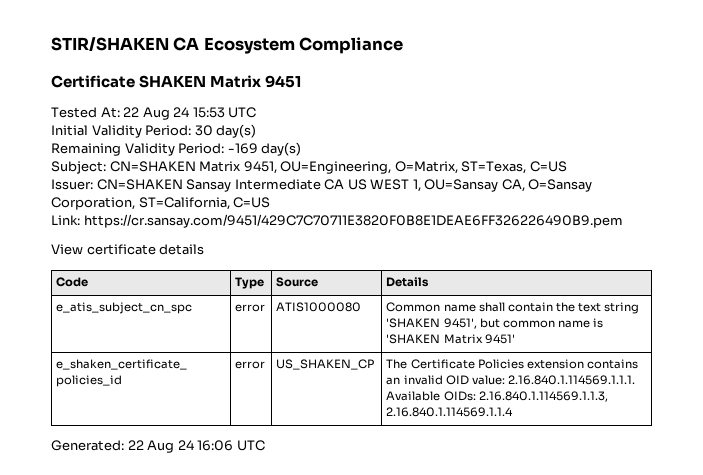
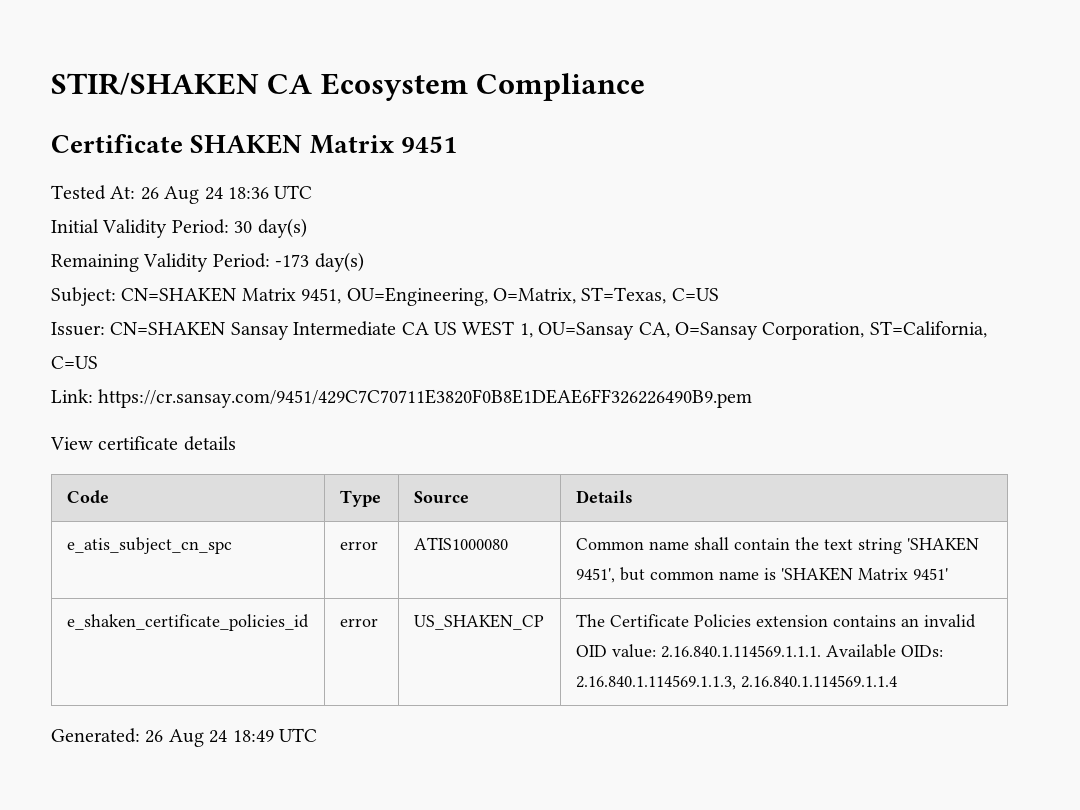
[123,107,225,120] 22 Aug 24 15:53 -> [140,186,269,204] 26 Aug 24 18:36
[227,143,258,154] -169 -> [275,254,310,267] -173
[127,440,234,453] 22 Aug 24 16:06 -> [145,729,274,747] 26 Aug 24 18:49

